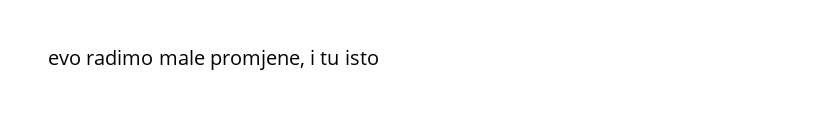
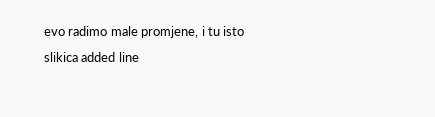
(379, 57) none -> [44,52,139,62] // slikica added line

